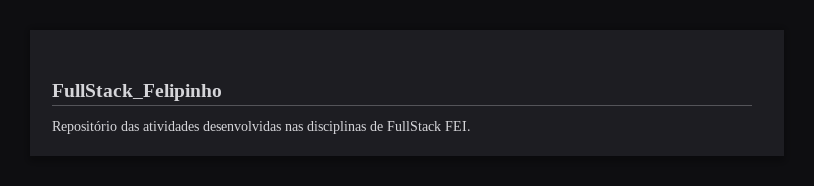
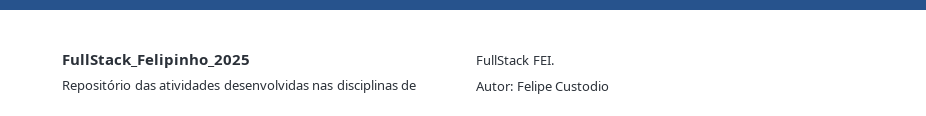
[52,84,222,101] FullStack_Felipinho -> [62,54,250,68] FullStack_Felipinho_2025
(471, 126) none -> [476,81,610,94] // Autor: Felipe Custodio

